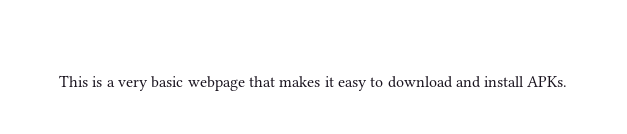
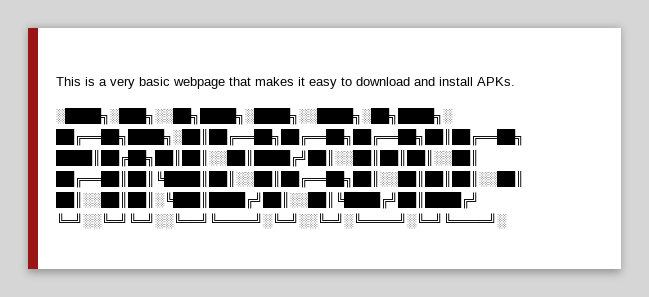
(568, 81) none -> [56,108,453,125] [56,129,524,146] [56,150,479,167] [56,171,524,188] [56,192,479,209] [56,213,507,229] // ░████╗░███╗░░██╗████╗░████╗░░████╗░██╗████╗░ ██╔══██╗████╗░██║██╔══██╗██╔══██╗██╔══██╗██║██╔══██╗ ████║██╔██╗██║██║░░██║████╔╝██║░░██║██║██║░░██║ ██╔══██║██║╚████║██║░░██║██╔══██╗██║░░██║██║██║░░██║ ██║░░██║██║░╚███║████╔╝██║░░██║╚████╔╝██║████╔╝ ╚═╝░░╚═╝╚═╝░░╚══╝╚════╝░╚═╝░░╚═╝░╚════╝░╚═╝╚════╝░

